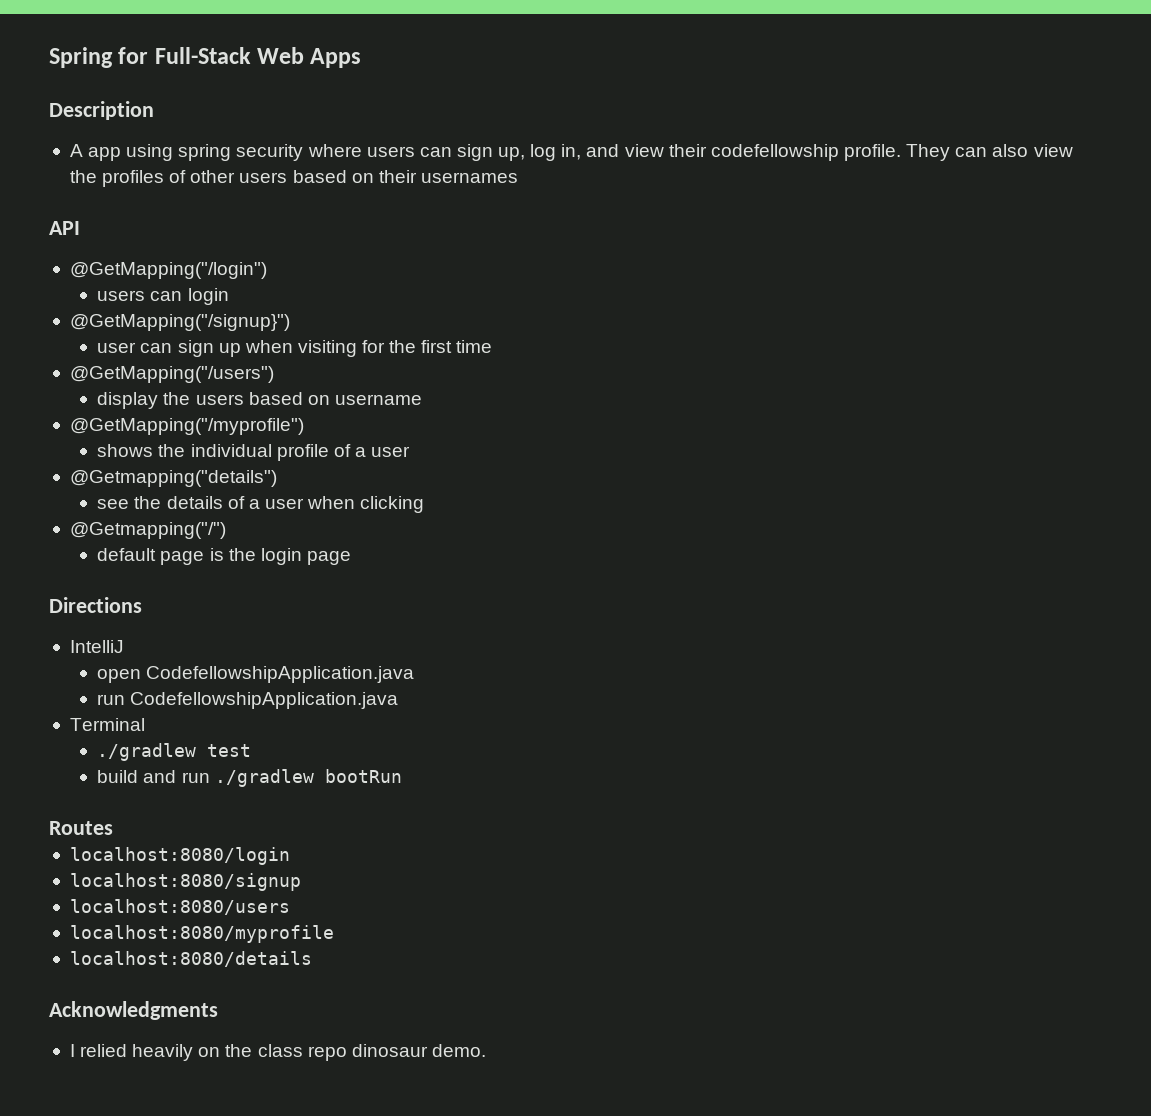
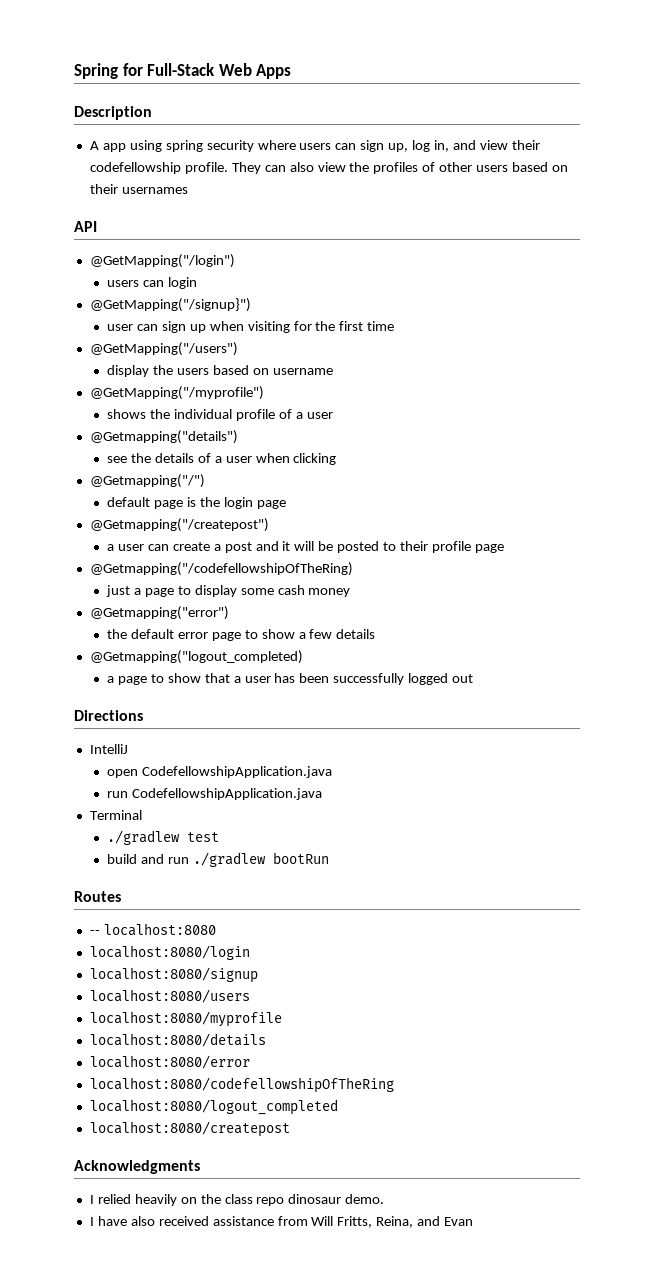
(351, 558) none -> [89,518,269,532] [107,541,504,553] [89,562,353,576] [106,585,351,597] [89,606,229,620] [107,629,376,641] [89,650,303,664] [107,673,474,685] // @Getmapping("/createpost") // a user can create a post and it will be posted to their profile page // @Getmapping("/codefellowshipOfTheRing) // just a page to display some cash money // @Getmapping("error") // the default error page to show a few details // @Getmapping("logout_completed) // a page to show that a user has been successfully logged out
(113, 828) none -> [89,923,216,936] // -- localhost:8080
(312, 959) none -> [89,1055,250,1069] [89,1077,394,1093] [89,1099,338,1115] [89,1121,290,1137] // localhost:8080/error // localhost:8080/codefellowshipOfTheRing // localhost:8080/logout_completed // localhost:8080/createpost
(486, 1050) none -> [89,1216,474,1228] // I have also received assistance from Will Fritts, Reina, and Evan

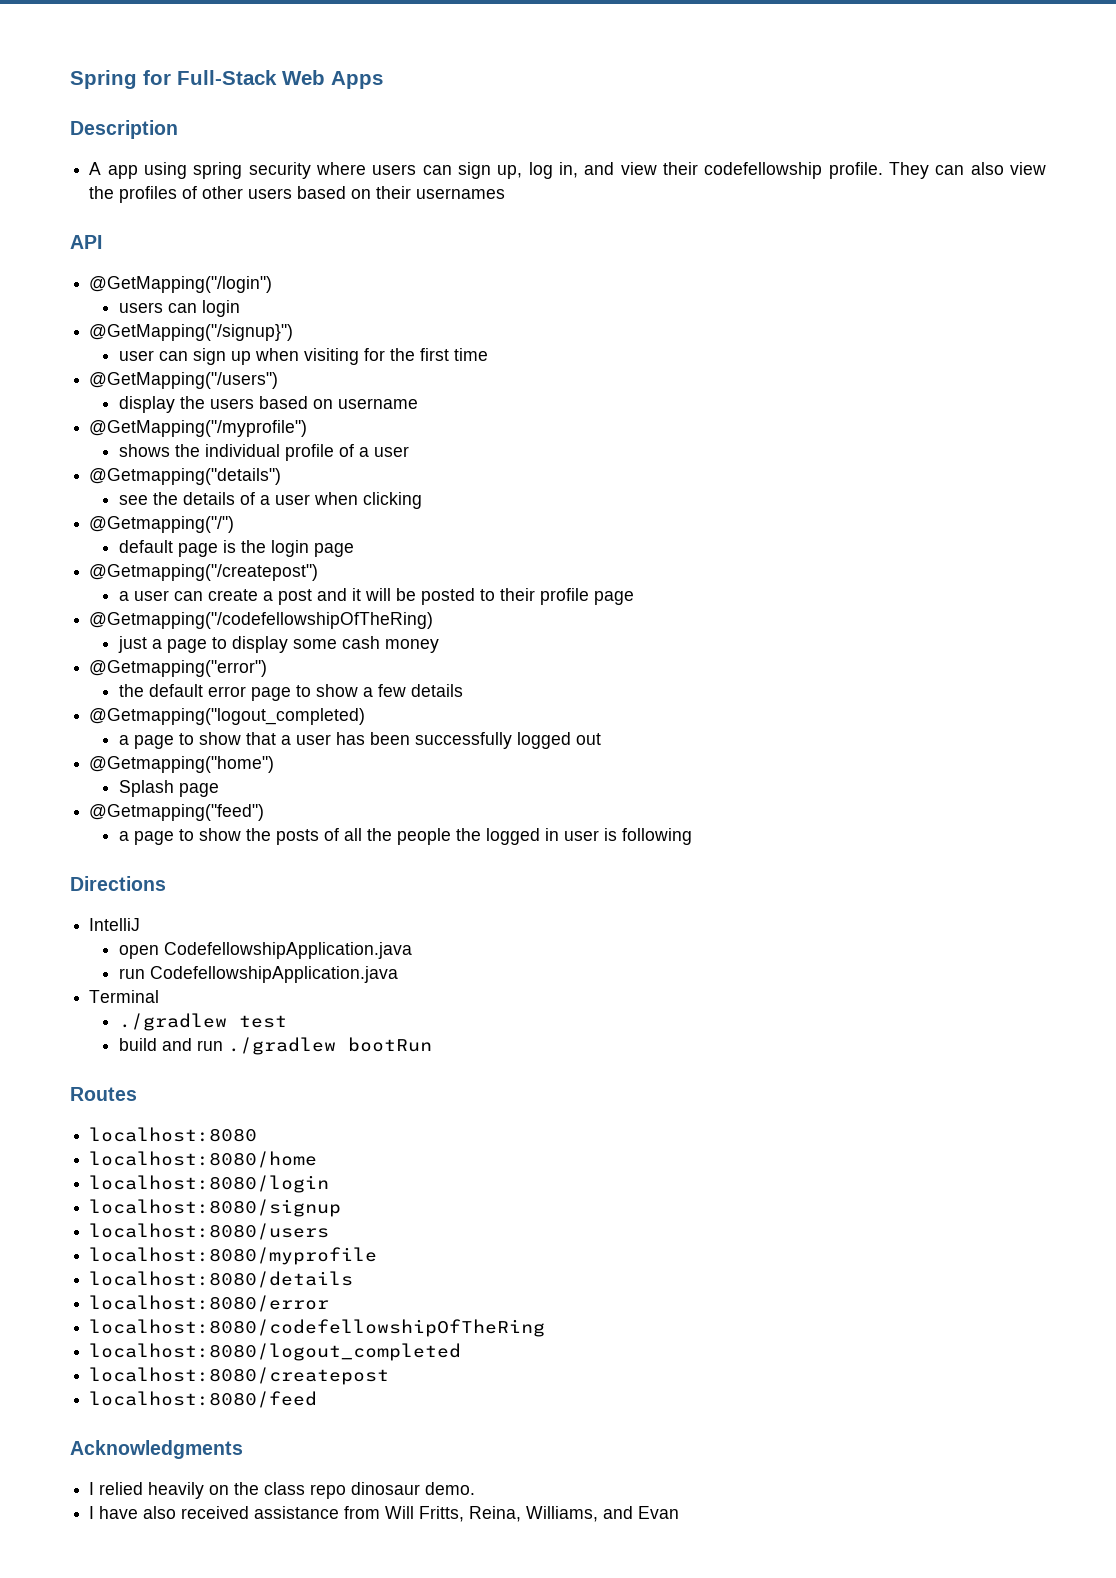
(474, 678) none -> [89,756,275,773] [119,780,220,797] [89,804,265,821] [119,828,693,845] // @Getmapping("home") // Splash page // @Getmapping("feed") // a page to show the posts of all the people the logged in user is following
[89,930,100,935] -- -> (137, 1094) none
(216, 929) none -> [89,1151,318,1168] // localhost:8080/home
(290, 1129) none -> [89,1391,318,1408] // localhost:8080/feed
(414, 1222) none -> [526,1506,599,1522] Williams,

